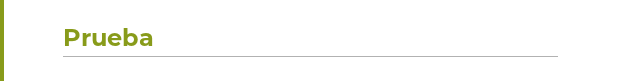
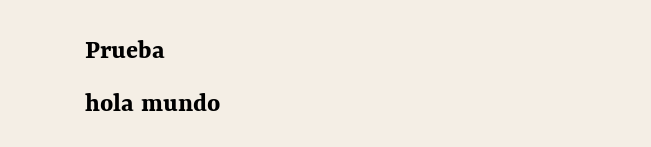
(154, 37) none -> [85,93,221,111] // hola mundo

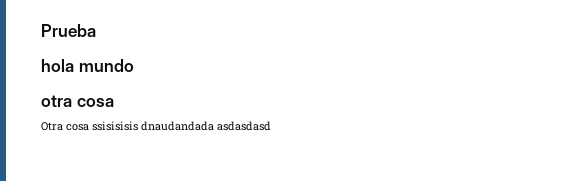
(221, 102) none -> [41,95,114,107] [41,121,271,131] // otra cosa // Otra cosa ssisisisis dnaudandada asdasdasd

